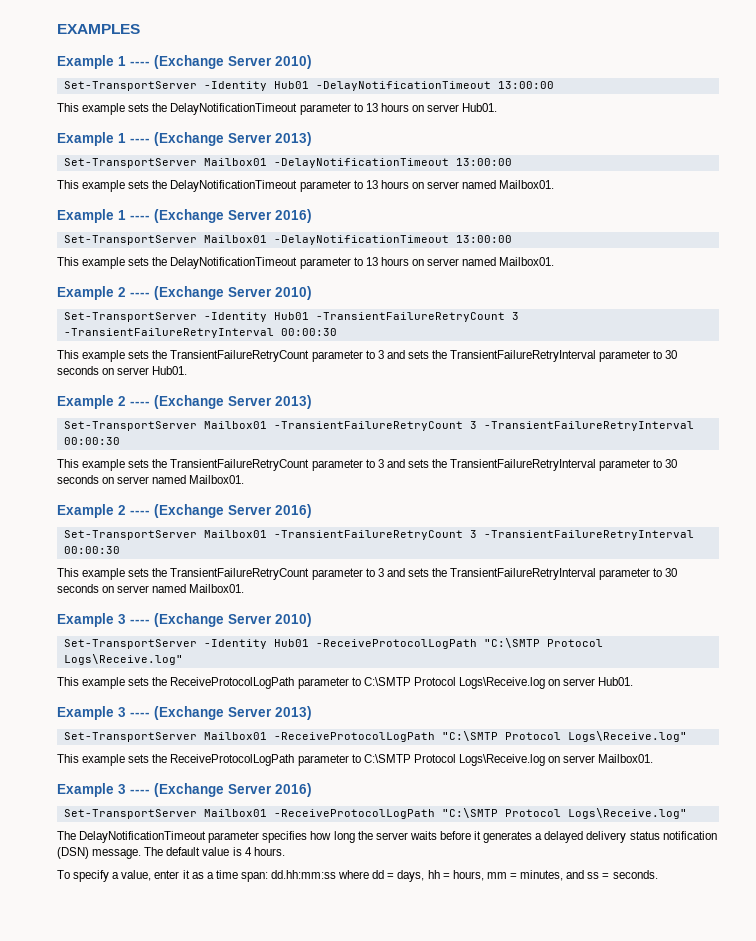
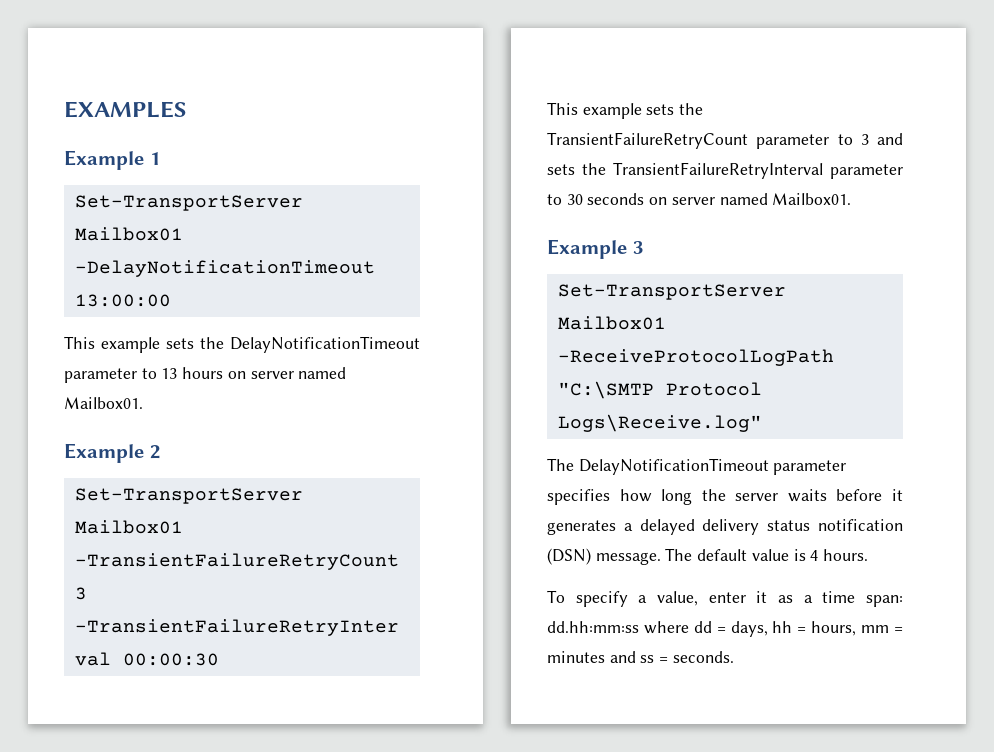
[130,55,312,69] [63,81,554,91] [57,103,498,115] [57,132,312,146] [63,158,512,168] [57,180,555,192] [57,209,312,223] ---- (Exchange Server 2010) // Set-TransportServer -Identity Hub01 -DelayNotificationTimeout 13:00:00 // This example sets the DelayNotificationTimeout parameter to 13 hours on server Hub01. // Example 1 ---- (Exchange Server 2013) // Set-TransportServer Mailbox01 -DelayNotificationTimeout 13:00:00 // This example sets the DelayNotificationTimeout parameter to 13 hours on server named Mailbox01. // Example 1 ---- (Exchange Server 2016) -> (161, 158) none
[130,286,312,300] [63,312,519,322] [63,328,337,338] [57,350,678,362] [57,366,188,375] [57,395,312,409] [63,421,694,431] [63,437,120,445] [57,459,678,471] [57,475,245,484] [57,504,312,518] ---- (Exchange Server 2010) // Set-TransportServer -Identity Hub01 -TransientFailureRetryCount 3 -TransientFailureRetryInterval 00:00:30 // This example sets the TransientFailureRetryCount parameter to 3 and sets the TransientFailureRetryInterval parameter to 30 seconds on server Hub01. // Example 2 ---- (Exchange Server 2013) // Set-TransportServer Mailbox01 -TransientFailureRetryCount 3 -TransientFailureRetryInterval 00:00:30 // This example sets the TransientFailureRetryCount parameter to 3 and sets the TransientFailureRetryInterval parameter to 30 seconds on server named Mailbox01. // Example 2 ---- (Exchange Server 2016) -> (161, 452) none
[130,613,312,627] [63,638,603,649] [63,654,183,665] [57,677,634,689] [57,706,312,720] [63,731,687,742] [57,754,654,766] [57,783,312,797] ---- (Exchange Server 2010) // Set-TransportServer -Identity Hub01 -ReceiveProtocolLogPath "C:\SMTP Protocol Logs\Receive.log" // This example sets the ReceiveProtocolLogPath parameter to C:\SMTP Protocol Logs\Receive.log on server Hub01. // Example 3 ---- (Exchange Server 2013) // Set-TransportServer Mailbox01 -ReceiveProtocolLogPath "C:\SMTP Protocol Logs\Receive.log" // This example sets the ReceiveProtocolLogPath parameter to C:\SMTP Protocol Logs\Receive.log on server Mailbox01. // Example 3 ---- (Exchange Server 2016) -> (644, 247) none
[520,870,564,881] minutes, -> [547,651,605,663] minutes

